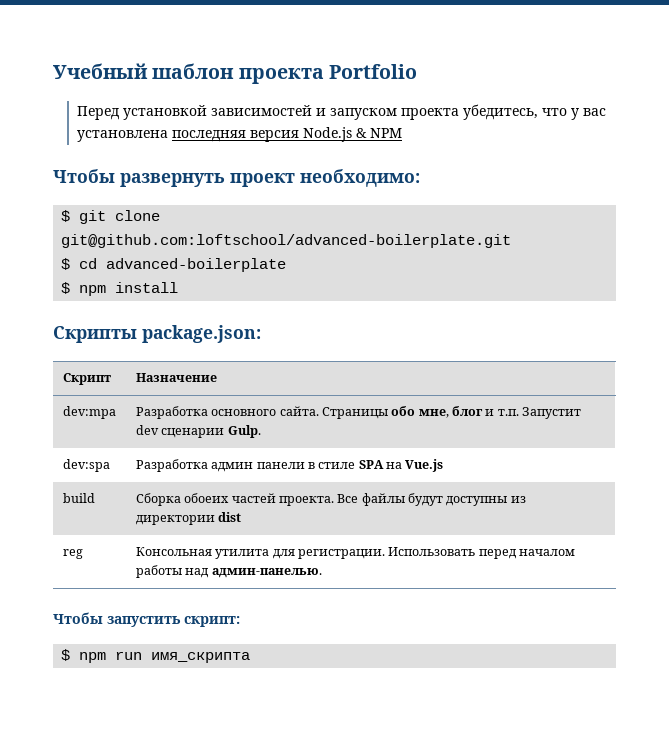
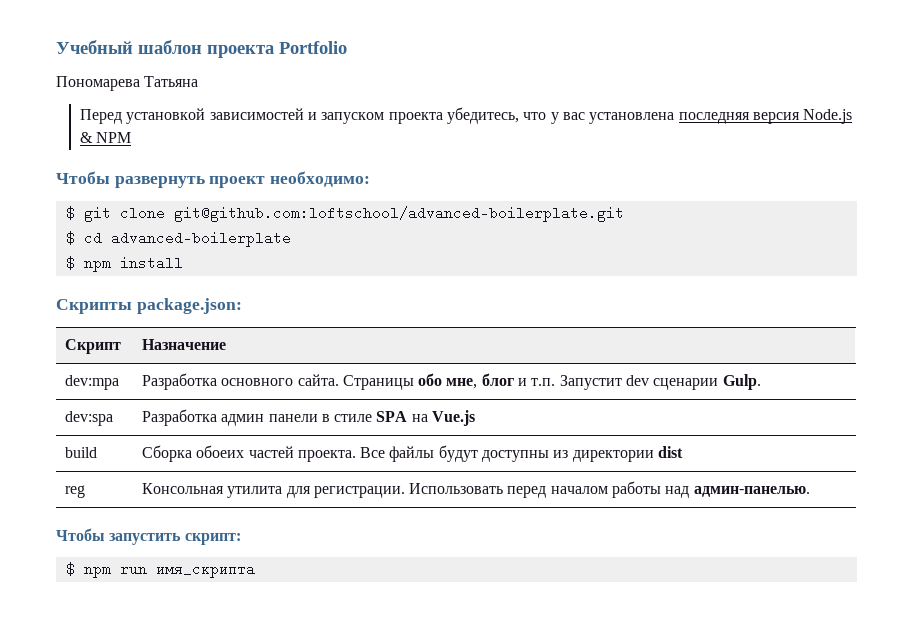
(417, 71) none -> [56,76,199,91] // Пономарева Татьяна

